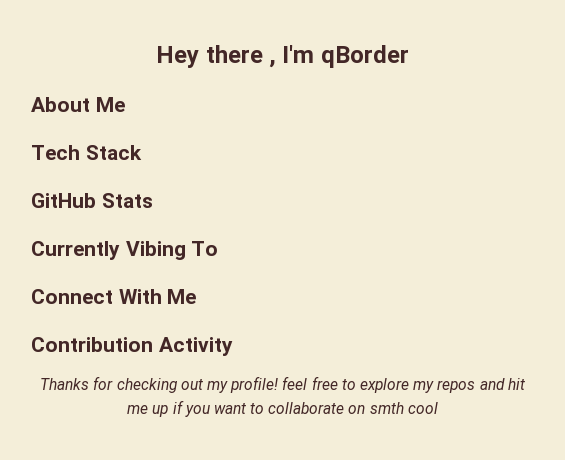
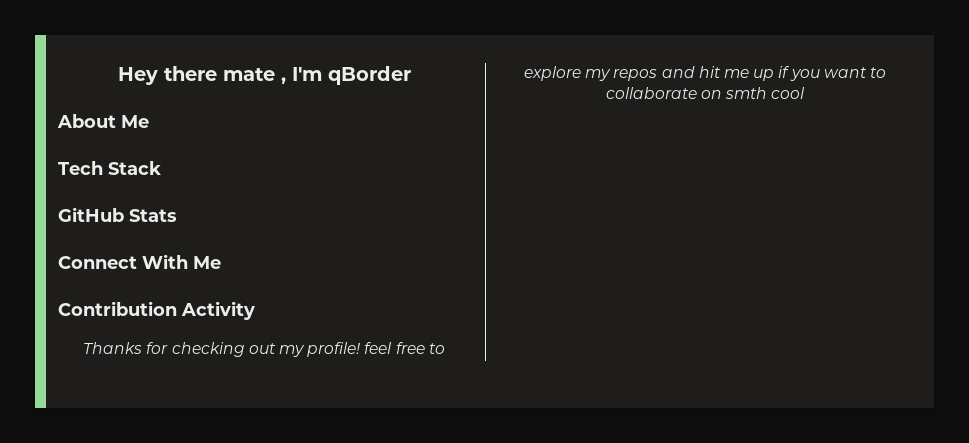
(263, 54) none -> [222,68,275,81] mate
[31,241,219,260] // Currently Vibing To -> (177, 215) none

